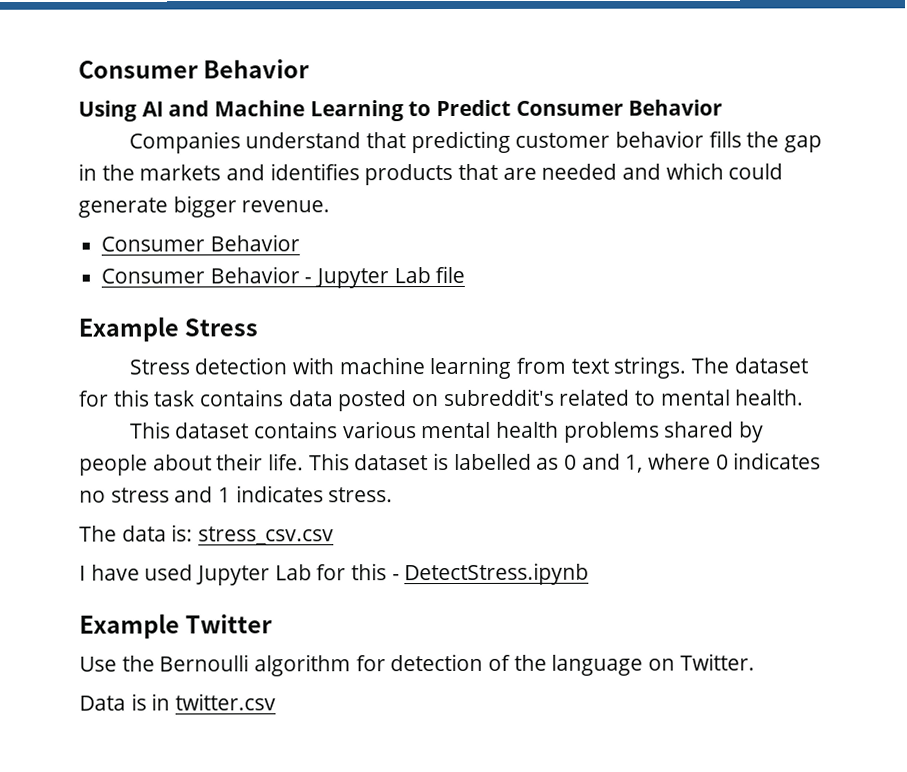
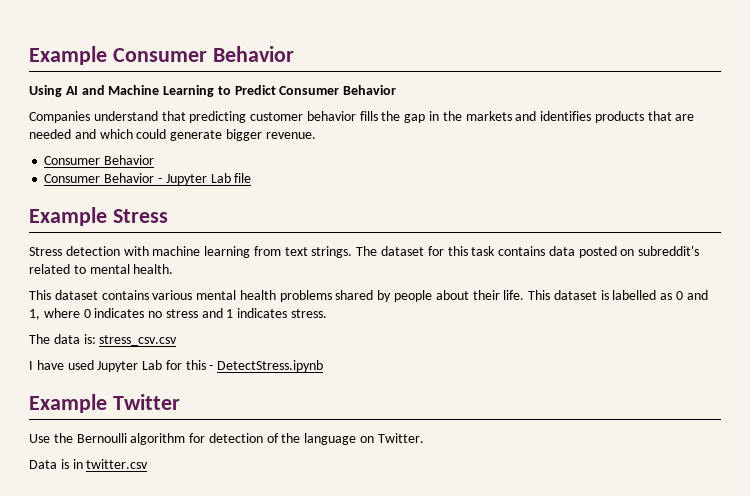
(78, 69) none -> [29,46,107,65] Example

